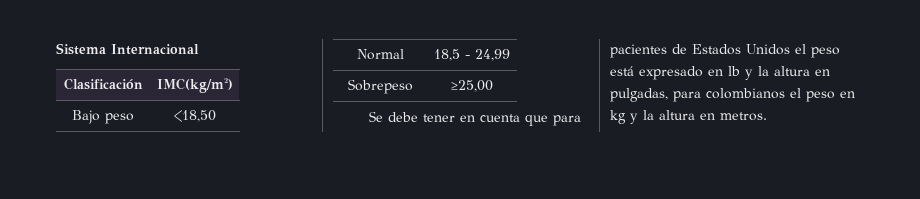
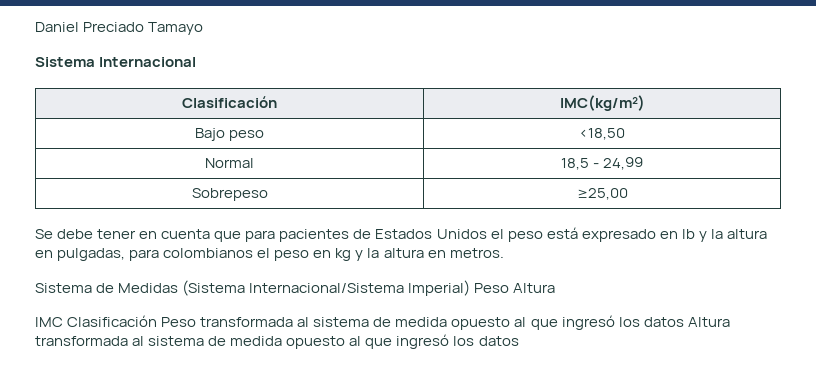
(56, 49) none -> [35,22,204,35] Daniel Preciado Tamayo //
(767, 116) none -> [35,280,556,296] [35,315,730,330] [35,334,519,349] // Sistema de Medidas (Sistema Internacional/Sistema Imperial) Peso Altura // IMC Clasificación Peso transformada al sistema de medida opuesto al que ingresó los datos Altura transformada al sistema de medida opuesto al que ingresó los datos

